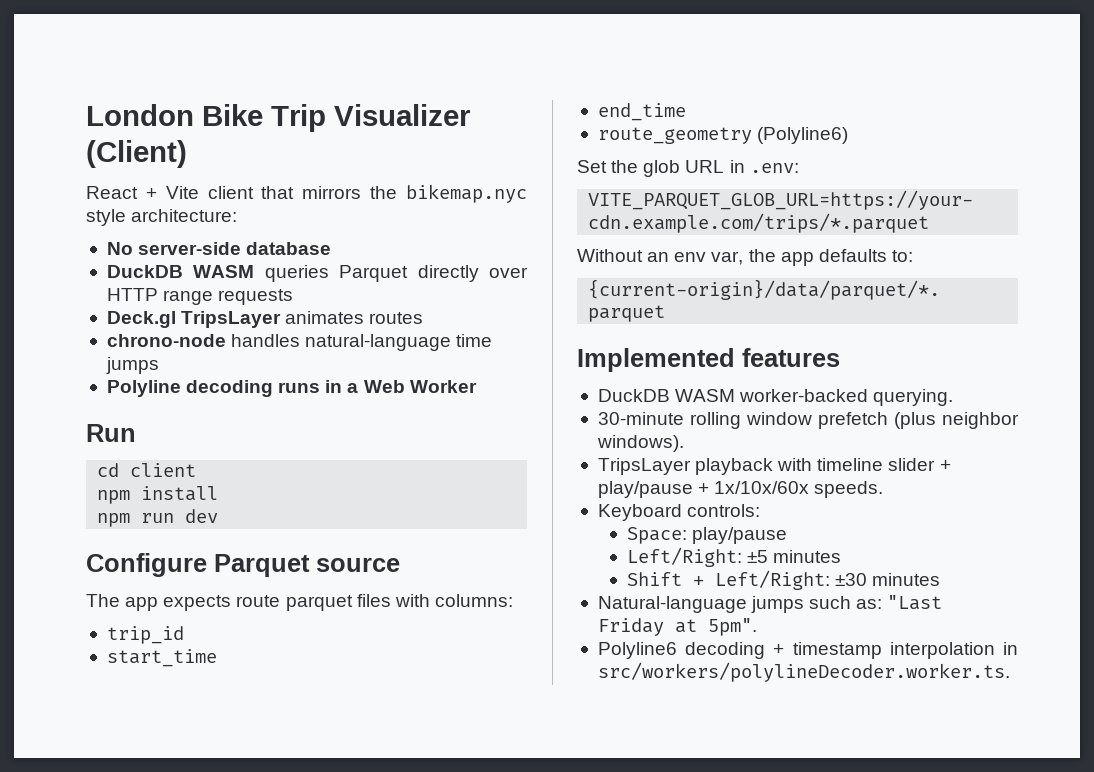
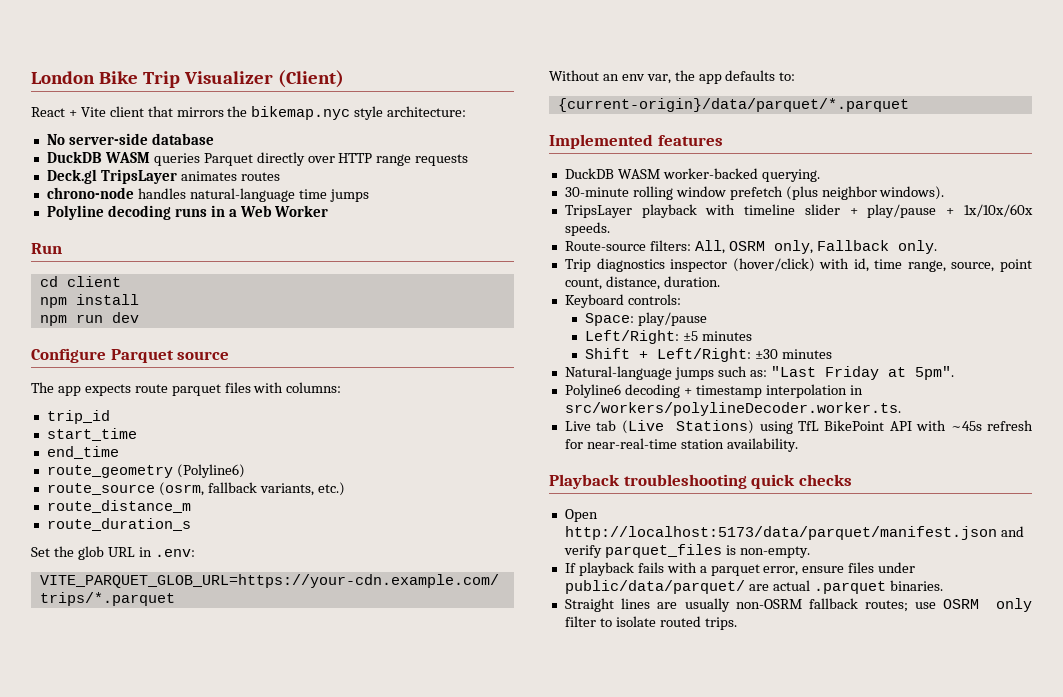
(849, 135) none -> [46,482,345,496] [46,500,191,513] [46,518,191,531] // route_source (osrm, fallback variants, etc.) // route_distance_m // route_duration_s
(884, 489) none -> [564,240,937,254] [564,258,1032,272] [564,276,720,290] // Route-source filters: All, OSRM only, Fallback only. // Trip diagnostics inspector (hover/click) with id, time range, source, point count, distance, duration.
(1010, 672) none -> [564,420,1033,434] [564,438,798,452] [549,474,852,489] [564,509,598,522] [564,526,1024,540] [563,544,810,558] [564,562,916,576] [564,580,943,594] [564,598,1032,612] [564,616,737,630] // Live tab (Live Stations) using TfL BikePoint API with ~45s refresh for near-real-time station availability. // Playback troubleshooting quick checks // Open http://localhost:5173/data/parquet/manifest.json and verify parquet_files is non-empty. // If playback fails with a parquet error, ensure files under public/data/parquet/ are actual .parquet binaries. // Straight lines are usually non-OSRM fallback routes; use OSRM only filter to isolate routed trips.

